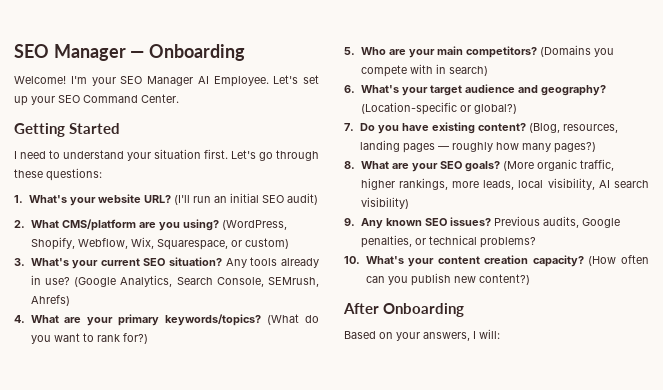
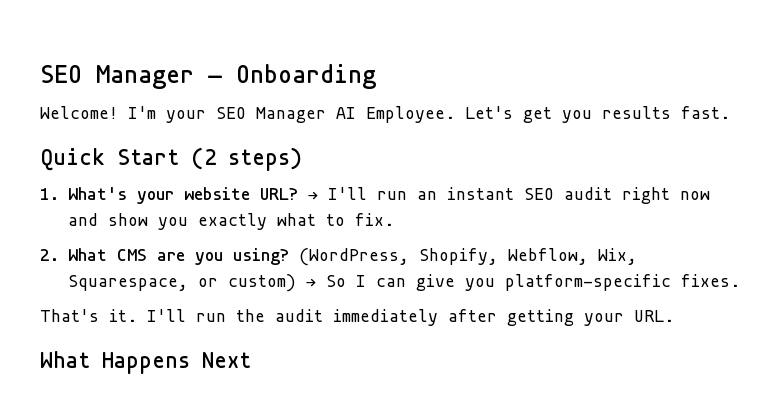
[303,75,319,84] [14,94,179,106] [14,123,121,137] [14,149,319,161] [14,168,102,181] set up your SEO Command Center. // Getting Started // I need to understand your situation first. Let's go through these questions: -> [523,106,730,123] [40,147,302,171] get you results fast. // Quick Start (2 steps)
[173,193,318,205] (I'll run an initial SEO audit) -> [307,187,710,204] [67,213,394,230] → I'll run an instant SEO audit right now and show you exactly what to fix.
[61,219,136,231] CMS/platform -> [116,249,147,261] CMS
[14,257,319,269] [30,275,319,287] [30,295,70,306] [14,314,319,326] [30,333,148,344] [344,45,614,58] [360,64,488,77] [344,84,606,96] [360,102,517,115] [344,122,618,134] [359,140,596,153] [344,159,614,172] [360,178,649,190] [360,197,409,209] [344,216,620,229] [360,235,536,248] [344,255,649,267] [365,273,530,286] [343,303,465,317] [344,329,500,341] // 3. What's your current SEO situation? Any tools already in use? (Google Analytics, Search Console, SEMrush, Ahrefs) // 4. What are your primary keywords/topics? (What do you want to rank for?) // 5. Who are your main competitors? (Domains you compete with in search) // 6. What's your target audience and geography? (Location-specific or global?) // 7. Do you have existing content? (Blog, resources, landing pages — roughly how many pages?) // 8. What are your SEO goals? (More organic traffic, higher rankings, more leads, local visibility, AI search visibility) // 9. Any known SEO issues? Previous audits, Google penalties, or technical problems? // 10. What's your content creation capacity? (How often can you publish new content?) // After Onboarding // Based on your answers, I will: -> [305,274,740,291] [40,309,674,326] [40,351,251,374] → So I can give you platform-specific fixes. // That's it. I'll run the audit immediately after getting your URL. // What Happens Next

